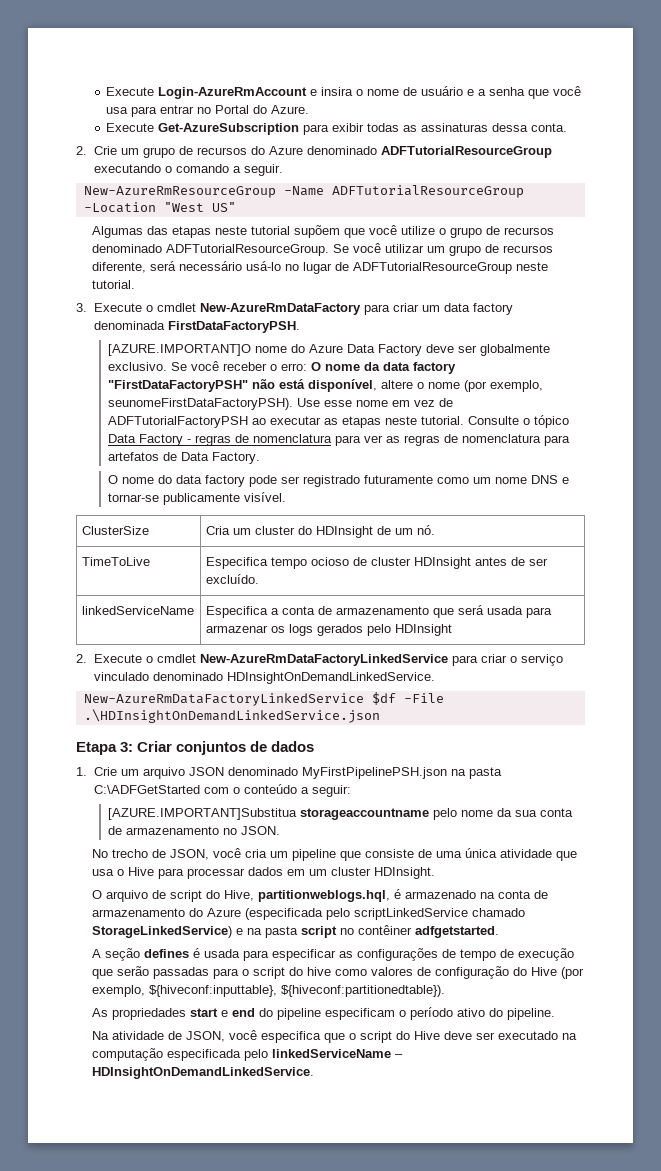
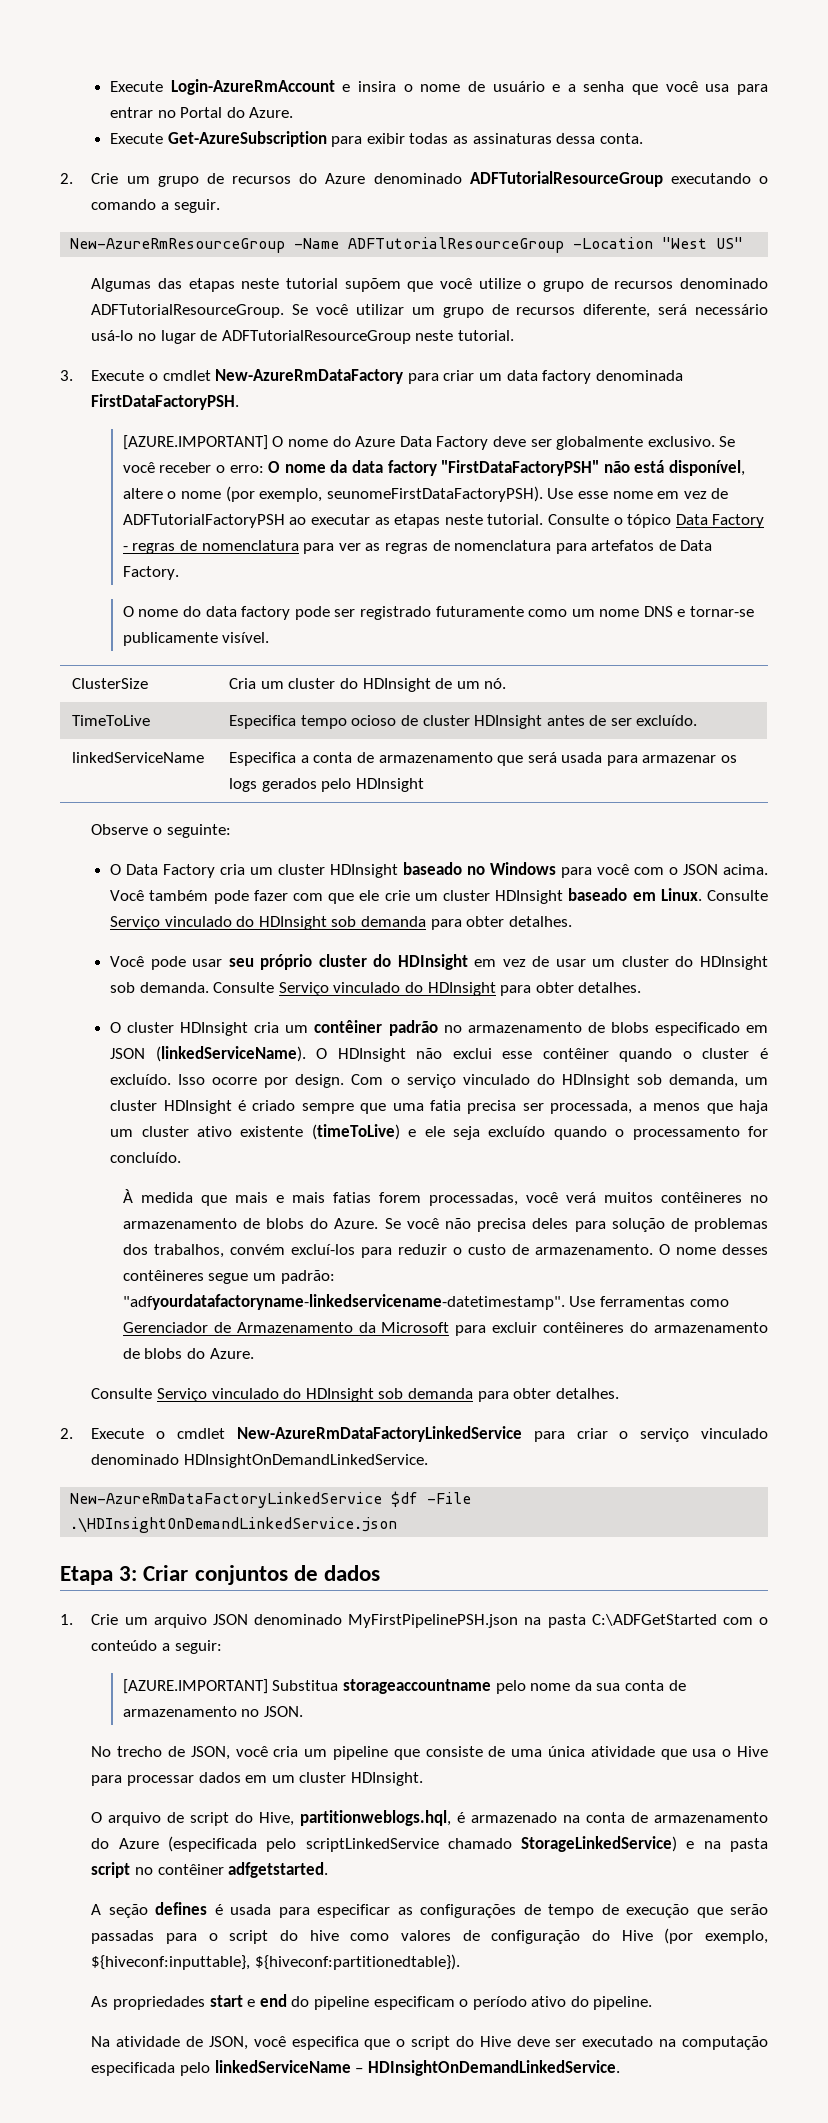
[107,344,251,356] [AZURE.IMPORTANT]O -> [122,435,284,450] [AZURE.IMPORTANT] O
(452, 630) none -> [91,824,231,838] [110,862,769,878] [110,888,768,904] [110,916,572,930] [110,954,769,970] [110,982,642,996] [110,1020,768,1036] [110,1046,768,1062] [110,1074,768,1088] [110,1100,769,1114] [110,1124,769,1140] [110,1152,182,1163] [122,1189,768,1206] [122,1218,768,1232] [122,1244,768,1258] [122,1270,335,1284] [122,1294,729,1310] [122,1322,768,1336] [122,1348,254,1359] [91,1388,619,1402] // Observe o seguinte: // O Data Factory cria um cluster HDInsight baseado no Windows para você com o JSON acima. Você também pode fazer com que ele crie um cluster HDInsight baseado em Linux. Consulte Serviço vinculado do HDInsight sob demanda para obter detalhes. // Você pode usar seu próprio cluster do HDInsight em vez de usar um cluster do HDInsight sob demanda. Consulte Serviço vinculado do HDInsight para obter detalhes. // O cluster HDInsight cria um contêiner padrão no armazenamento de blobs especificado em JSON (linkedServiceName). O HDInsight não exclui esse contêiner quando o cluster é excluído. Isso ocorre por design. Com o serviço vinculado do HDInsight sob demanda, um cluster HDInsight é criado sempre que uma fatia precisa ser processada, a menos que haja um cluster ativo existente (timeToLive) e ele seja excluído quando o processamento for concluído. // À medida que mais e mais fatias forem processadas, você verá muitos contêineres no armazenamento de blobs do Azure. Se você não precisa deles para solução de problemas dos trabalhos, convém excluí-los para reduzir o custo de armazenamento. O nome desses contêineres segue um padrão: "adfyourdatafactoryname-linkedservicename-datetimestamp". Use ferramentas como Gerenciador de Armazenamento da Microsoft para excluir contêineres do armazenamento de blobs do Azure. // Consulte Serviço vinculado do HDInsight sob demanda para obter detalhes.
[107,808,297,820] [AZURE.IMPORTANT]Substitua -> [122,1679,339,1694] [AZURE.IMPORTANT] Substitua

